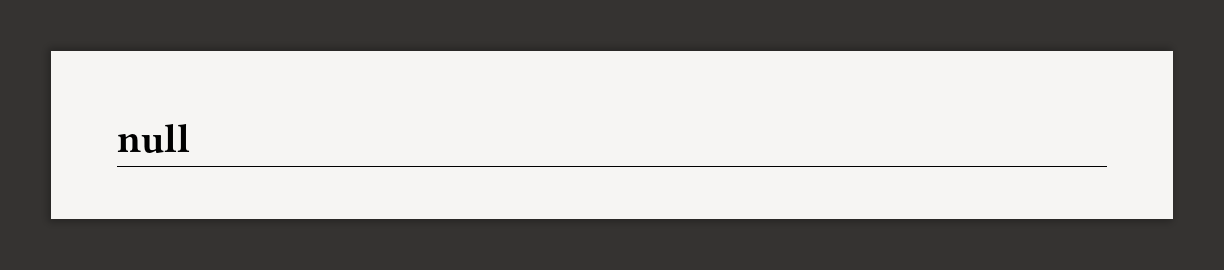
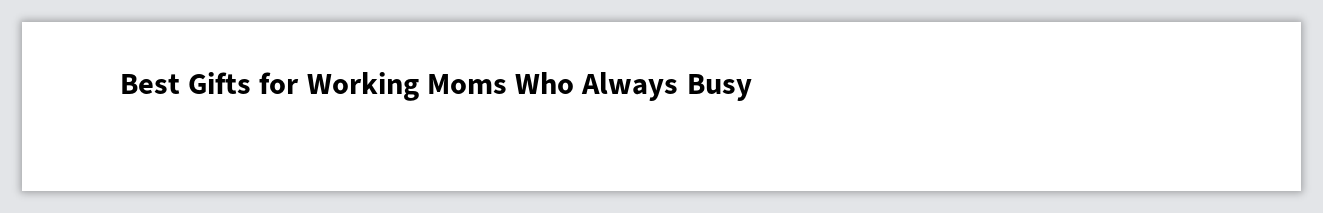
[117,124,190,153] null -> [120,72,752,101] Best Gifts for Working Moms Who Always Busy

